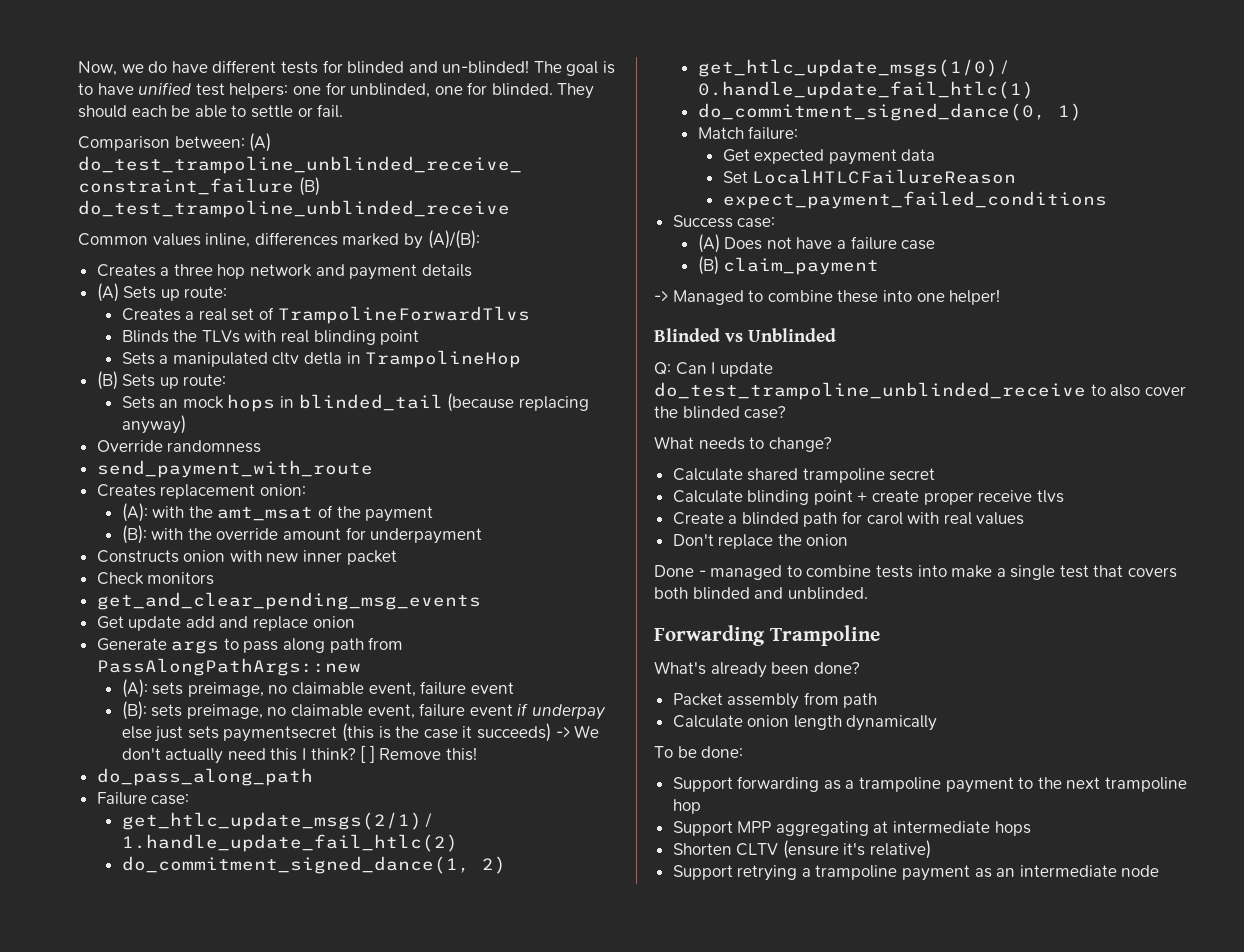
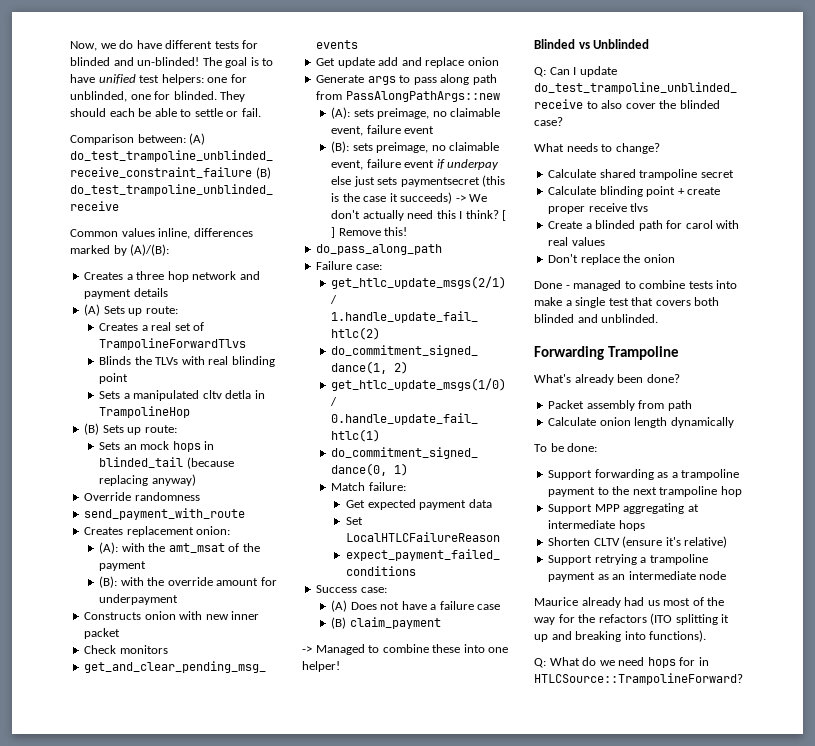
(1160, 871) none -> [534,597,725,608] [534,613,730,625] [534,630,707,642] [534,657,709,668] [534,673,743,685] // Maurice already had us most of the way for the refactors (ITO splitting it up and breaking into functions). // Q: What do we need hops for in HTLCSource::TrampolineForward?

